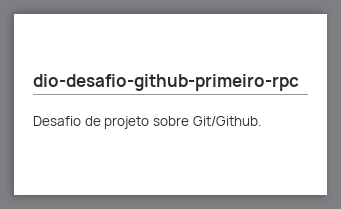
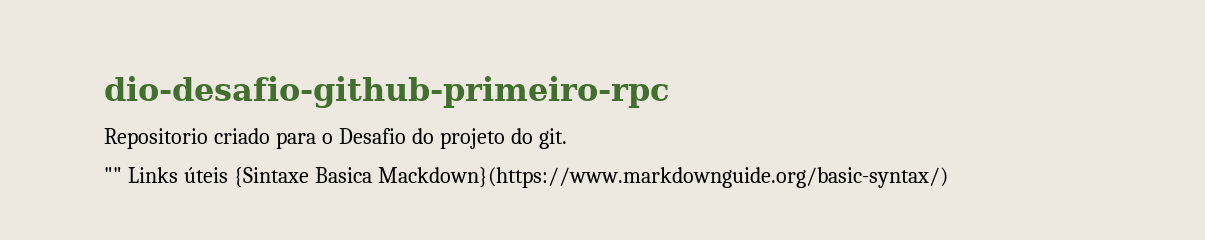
[33,116,261,129] Desafio de projeto sobre Git/Github. -> [104,128,567,149] [104,167,948,188] Repositorio criado para o Desafio do projeto do git. // "" Links úteis {Sintaxe Basica Mackdown}(https://www.markdownguide.org/basic-syntax/)

